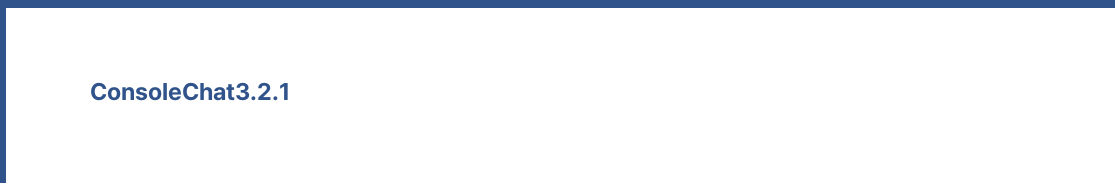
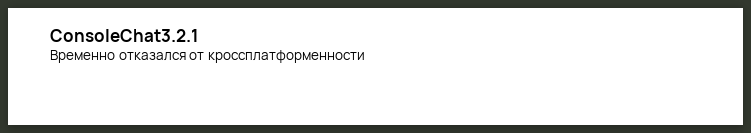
(290, 91) none -> [50,50,365,63] // Временно отказался от кроссплатформенности

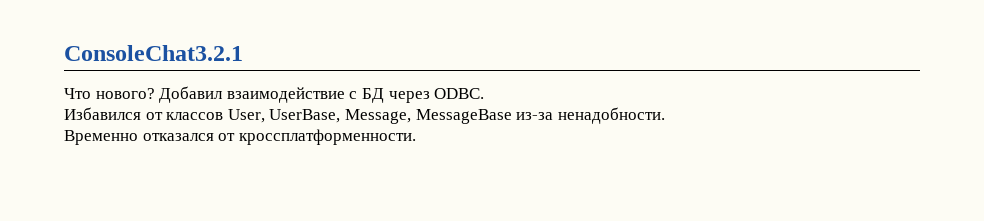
(198, 35) none -> [64,86,485,103] [64,107,665,124] // Что нового? Добавил взаимодействие с БД через ODBC. // Избавился от классов User, UserBase, Message, MessageBase из-за ненадобности.
[207,50,365,63] кроссплатформенности -> [238,129,416,145] кроссплатформенности.

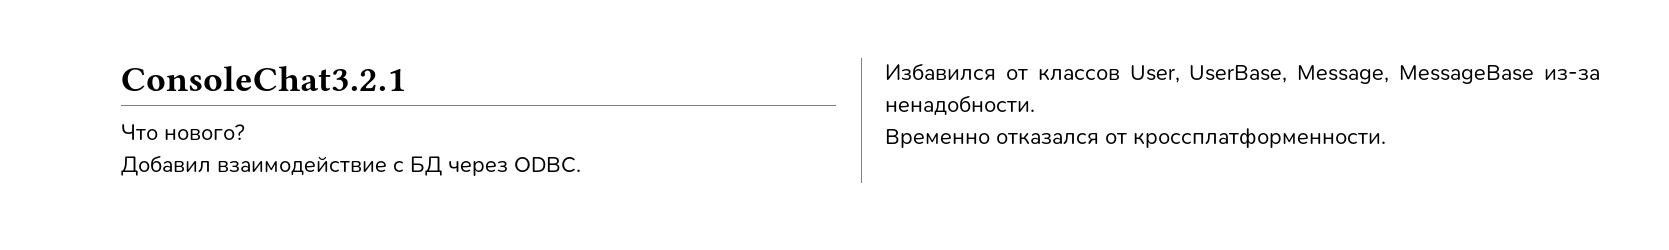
(155, 93) none -> (245, 132) //

